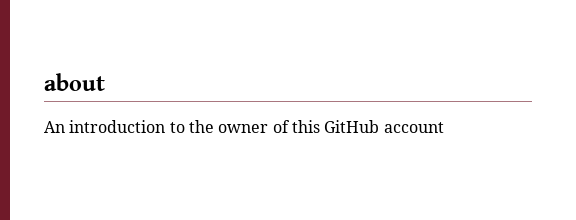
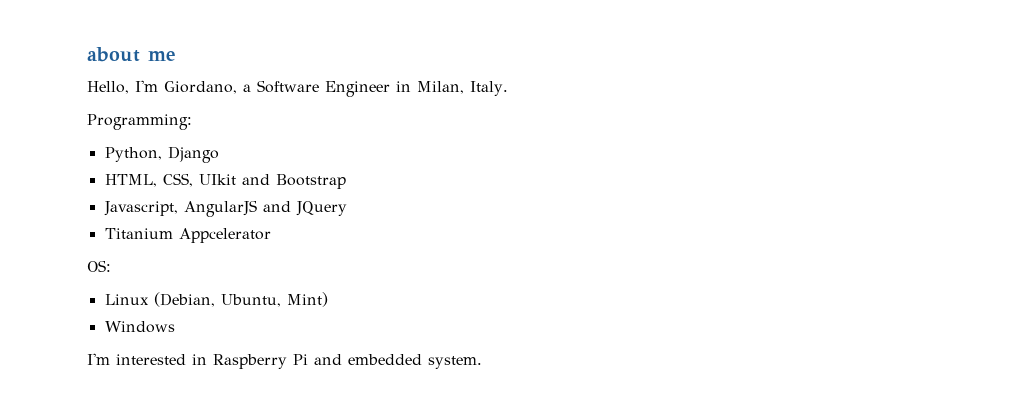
[44,120,444,133] // An introduction to the owner of this GitHub account -> [148,51,176,61] [87,80,508,97] [87,114,192,130] [104,146,219,163] [104,173,346,189] [103,200,347,217] [104,228,271,243] [87,260,111,272] [104,292,328,307] [104,321,175,333] [87,353,482,369] me // Hello, I'm Giordano, a Software Engineer in Milan, Italy. // Programming: // Python, Django // HTML, CSS, UIkit and Bootstrap // Javascript, AngularJS and JQuery // Titanium Appcelerator // OS: // Linux (Debian, Ubuntu, Mint) // Windows // I'm interested in Raspberry Pi and embedded system.

